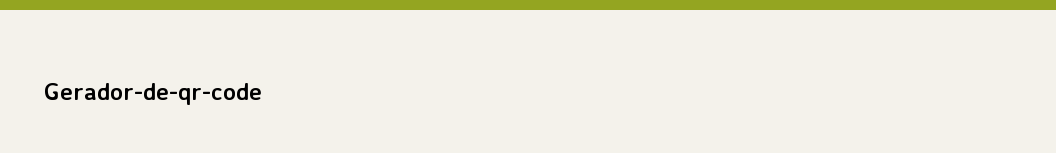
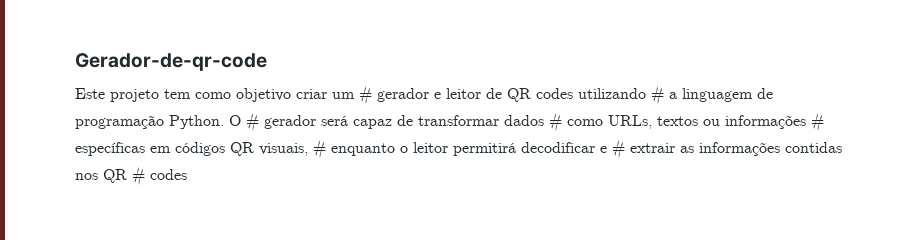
(262, 94) none -> [75,85,773,105] [75,112,824,132] [75,139,842,159] [75,166,187,186] // Este projeto tem como objetivo criar um # gerador e leitor de QR codes utilizando # a linguagem de programação Python. O # gerador será capaz de transformar dados # como URLs, textos ou informações # específicas em códigos QR visuais, # enquanto o leitor permitirá decodificar e # extrair as informações contidas nos QR # codes

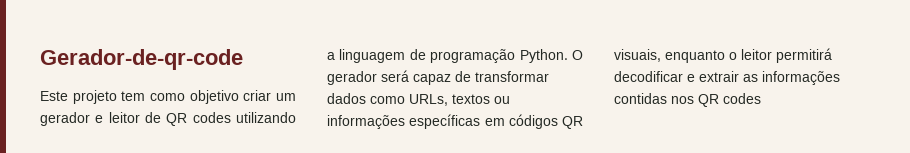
[359,85,372,105] # -> (296, 97) none
[651,85,664,105] # -> (296, 117) none
[246,112,259,132] # -> (583, 55) none
[549,112,562,132] # -> (366, 98) none
[811,112,824,132] # -> (405, 122) none
[313,139,326,159] # -> (661, 55) none
[612,139,625,159] # -> (695, 78) none
[132,166,145,186] # -> (719, 100) none

